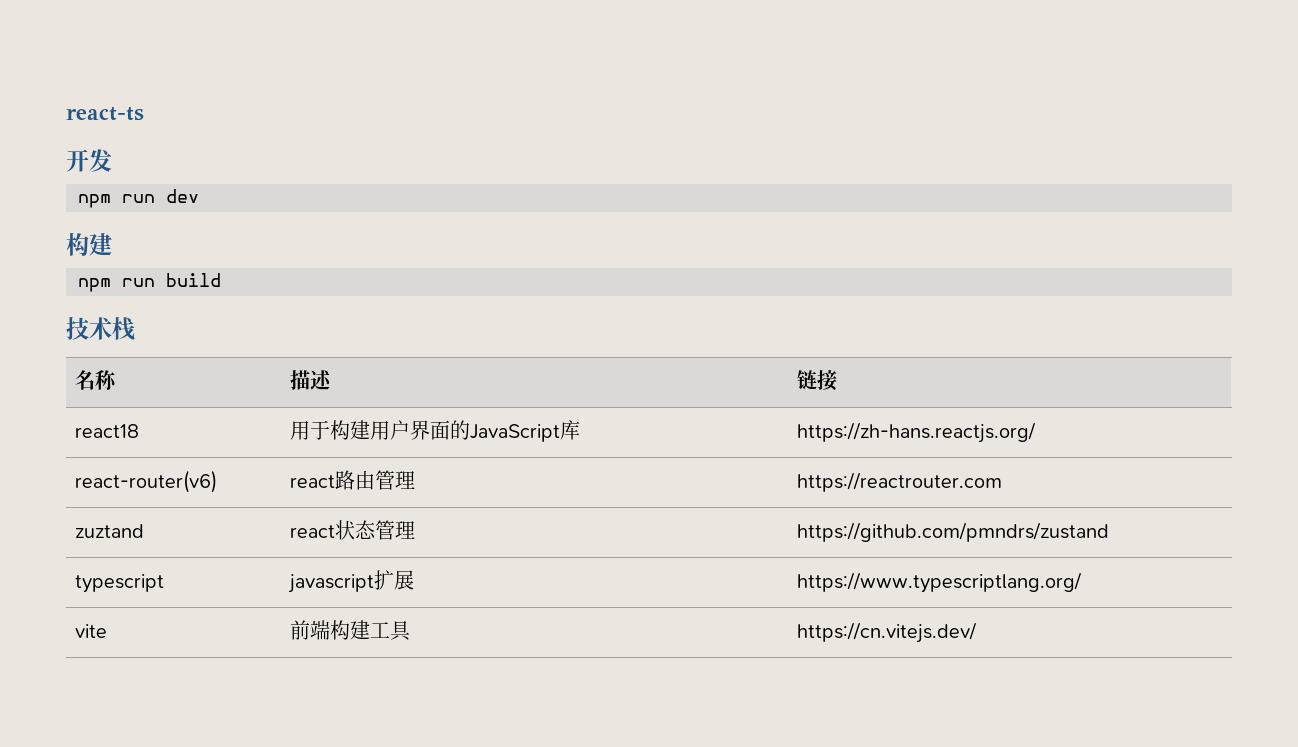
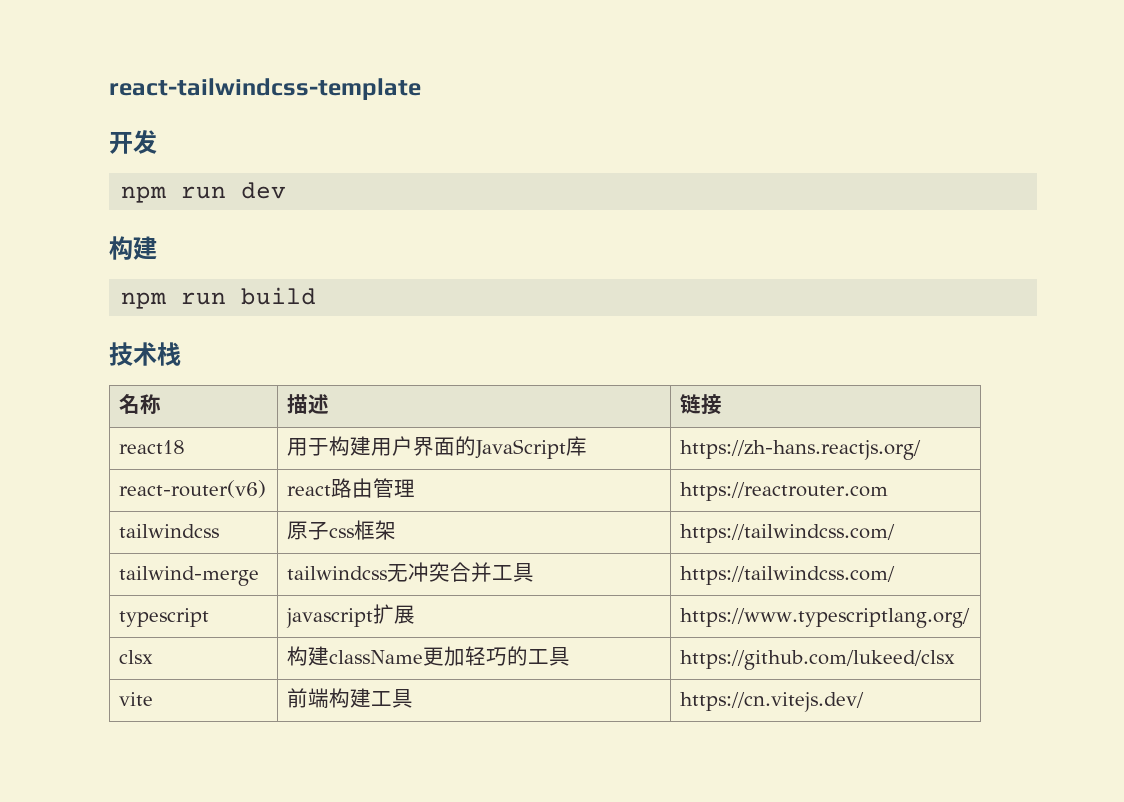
[66,107,144,121] react-ts -> [109,78,421,100] react-tailwindcss-template
[75,524,145,538] [290,520,416,540] [797,522,1110,542] [75,574,165,593] [288,570,415,593] [797,572,1083,593] zuztand | react状态管理 | https://github.com/pmndrs/zustand // typescript | javascript扩展 | https://www.typescriptlang.org/ -> [119,524,220,538] [287,520,397,540] [680,524,896,543] [119,566,260,586] [287,562,535,582] [680,566,896,585] [119,608,210,627] [286,604,416,628] [680,608,971,628] [119,650,154,664] [287,646,571,666] [680,650,956,670] tailwindcss | 原子css框架 | https://tailwindcss.com/ // tailwind-merge | tailwindcss无冲突合并工具 | https://tailwindcss.com/ // typescript | javascript扩展 | https://www.typescriptlang.org/ // clsx | 构建className更加轻巧的工具 | https://github.com/lukeed/clsx

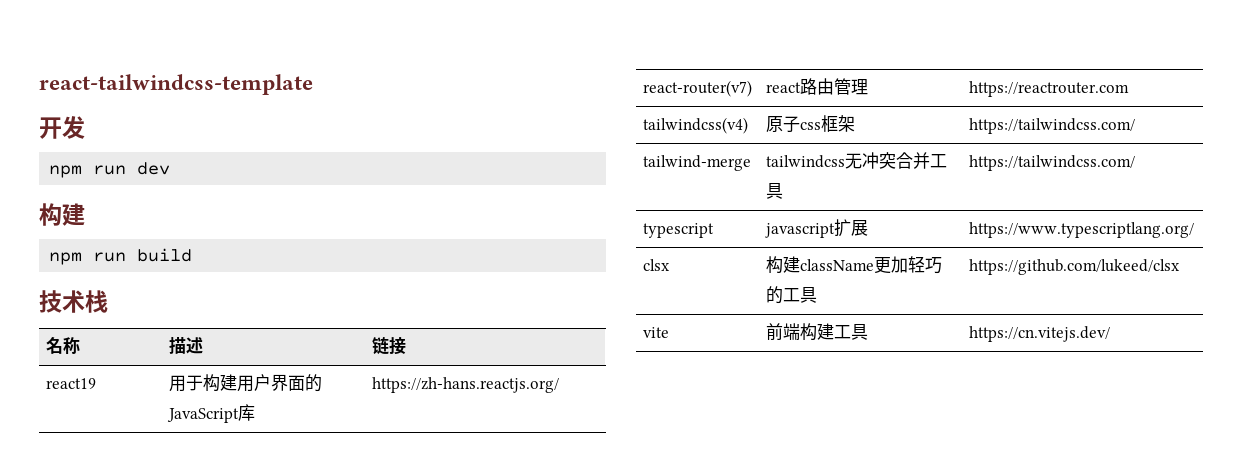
[119,440,186,454] react18 -> [45,378,96,389] react19
[119,480,267,498] react-router(v6) -> [642,80,752,97] react-router(v7)
[119,524,220,538] tailwindcss -> [642,117,748,134] tailwindcss(v4)

